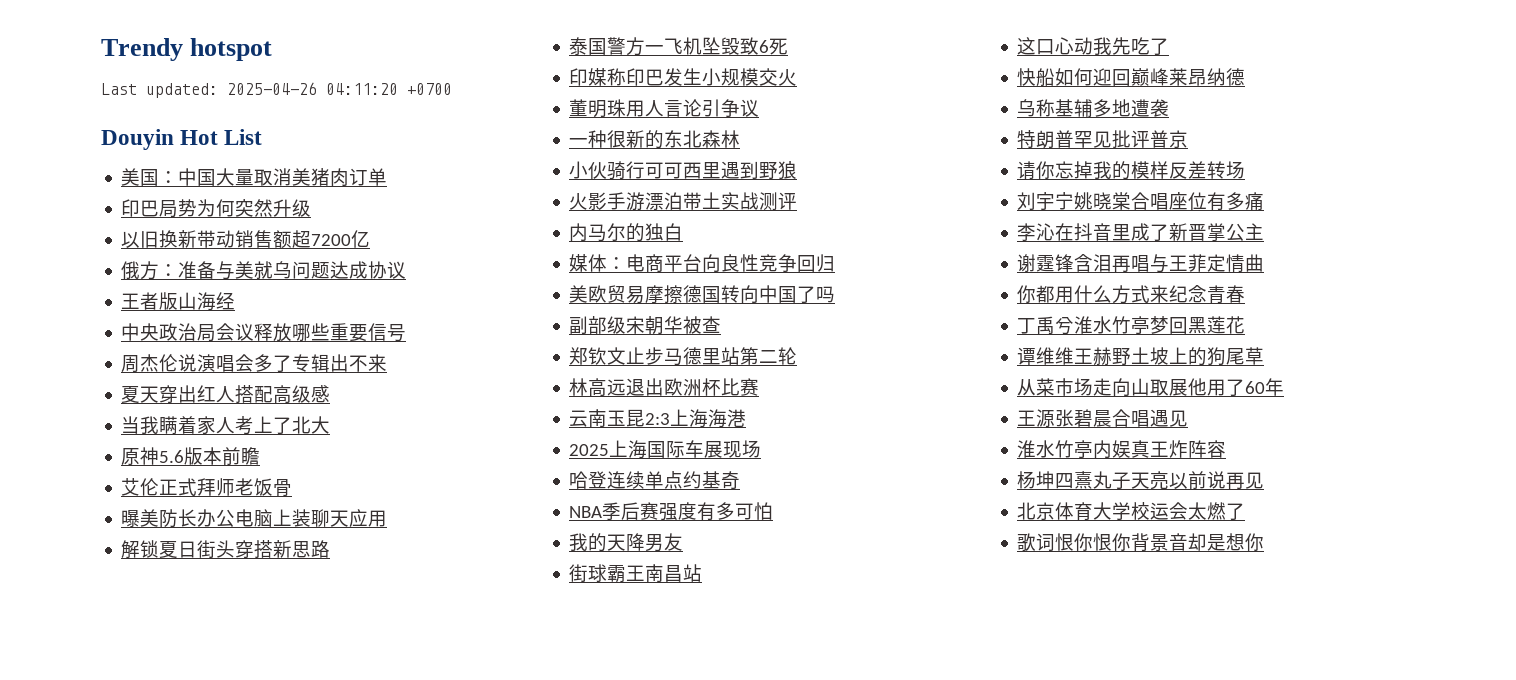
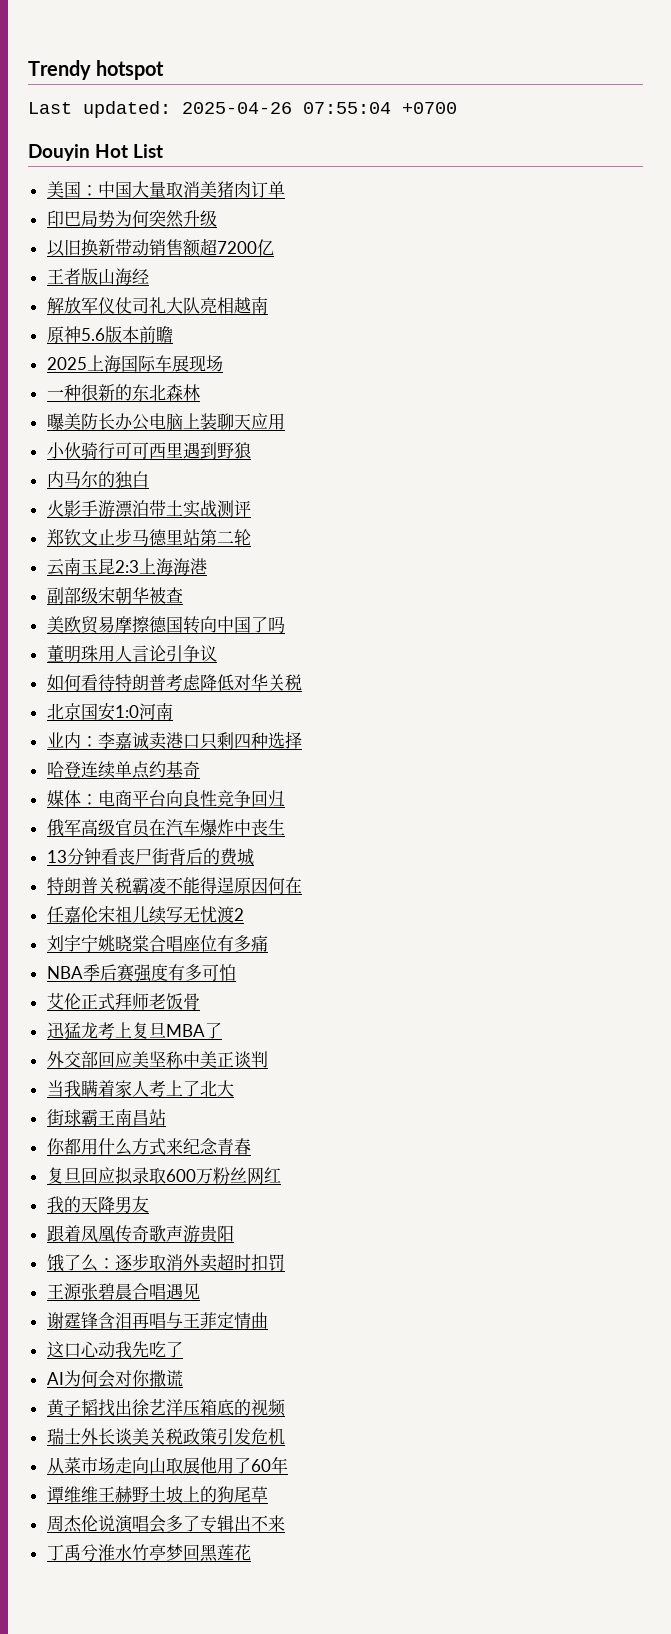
[326,83,398,95] 04:11:20 -> [303,102,391,114] 07:55:04
[121,261,407,280] [121,292,236,311] [121,323,407,342] 俄方：准备与美就乌问题达成协议 // 王者版山海经 // 中央政治局会议释放哪些重要信号 -> [46,268,149,286] [46,297,268,314] [46,326,173,343] [46,355,223,373] [46,384,200,401] [46,413,285,431] [46,442,251,459] [46,471,149,489] [46,500,251,518] [46,528,251,546] [46,558,207,576] [46,587,183,604] [46,616,285,634] [46,645,217,663] [46,674,302,692] [46,703,173,721] [46,731,302,750] [46,761,200,779] [46,790,285,807] [46,819,285,837] [46,848,254,866] [46,877,302,895] [46,906,244,924] [46,935,268,952] [46,964,236,982] [46,992,200,1011] [46,1022,222,1039] [46,1051,268,1068] [46,1080,234,1098] [46,1109,166,1126] [46,1138,251,1156] [46,1166,281,1185] [46,1196,149,1213] [46,1225,234,1243] [46,1253,285,1272] [46,1283,200,1300] [46,1312,268,1329] [46,1341,183,1358] [46,1370,183,1388] [46,1399,286,1417] [46,1428,285,1445] [46,1456,288,1474] [46,1486,268,1503] 王者版山海经 // 解放军仪仗司礼大队亮相越南 // 原神5.6版本前瞻 // 2025上海国际车展现场 // 一种很新的东北森林 // 曝美防长办公电脑上装聊天应用 // 小伙骑行可可西里遇到野狼 // 内马尔的独白 // 火影手游漂泊带土实战测评 // 郑钦文止步马德里站第二轮 // 云南玉昆2:3上海海港 // 副部级宋朝华被查 // 美欧贸易摩擦德国转向中国了吗 // 董明珠用人言论引争议 // 如何看待特朗普考虑降低对华关税 // 北京国安1:0河南 // 业内：李嘉诚卖港口只剩四种选择 // 哈登连续单点约基奇 // 媒体：电商平台向良性竞争回归 // 俄军高级官员在汽车爆炸中丧生 // 13分钟看丧尸街背后的费城 // 特朗普关税霸凌不能得逞原因何在 // 任嘉伦宋祖儿续写无忧渡2 // 刘宇宁姚晓棠合唱座位有多痛 // NBA季后赛强度有多可怕 // 艾伦正式拜师老饭骨 // 迅猛龙考上复旦MBA了 // 外交部回应美坚称中美正谈判 // 当我瞒着家人考上了北大 // 街球霸王南昌站 // 你都用什么方式来纪念青春 // 复旦回应拟录取600万粉丝网红 // 我的天降男友 // 跟着凤凰传奇歌声游贵阳 // 饿了么：逐步取消外卖超时扣罚 // 王源张碧晨合唱遇见 // 谢霆锋含泪再唱与王菲定情曲 // 这口心动我先吃了 // AI为何会对你撒谎 // 黄子韬找出徐艺洋压箱底的视频 // 瑞士外长谈美关税政策引发危机 // 从菜市场走向山取展他用了60年 // 谭维维王赫野土坡上的狗尾草
[121,385,331,404] [121,416,331,435] [121,447,261,465] [121,478,293,496] [121,509,388,528] [121,540,331,559] [569,37,789,56] [569,68,798,86] [569,99,760,118] [569,130,741,149] [569,161,798,180] [569,192,798,211] [569,223,684,242] [569,254,836,272] [569,285,836,304] [569,316,722,335] [569,347,798,366] [569,378,760,397] [569,409,747,428] [569,440,762,459] [569,471,741,489] [569,502,774,521] [569,533,684,552] [569,564,703,583] [1017,37,1170,55] [1017,68,1246,87] [1017,99,1170,117] [1017,130,1189,149] [1017,161,1246,180] [1017,192,1265,211] [1017,223,1265,241] [1017,254,1265,273] [1017,285,1246,304] // 夏天穿出红人搭配高级感 // 当我瞒着家人考上了北大 // 原神5.6版本前瞻 // 艾伦正式拜师老饭骨 // 曝美防长办公电脑上装聊天应用 // 解锁夏日街头穿搭新思路 // 泰国警方一飞机坠毁致6死 // 印媒称印巴发生小规模交火 // 董明珠用人言论引争议 // 一种很新的东北森林 // 小伙骑行可可西里遇到野狼 // 火影手游漂泊带土实战测评 // 内马尔的独白 // 媒体：电商平台向良性竞争回归 // 美欧贸易摩擦德国转向中国了吗 // 副部级宋朝华被查 // 郑钦文止步马德里站第二轮 // 林高远退出欧洲杯比赛 // 云南玉昆2:3上海海港 // 2025上海国际车展现场 // 哈登连续单点约基奇 // NBA季后赛强度有多可怕 // 我的天降男友 // 街球霸王南昌站 // 这口心动我先吃了 // 快船如何迎回巅峰莱昂纳德 // 乌称基辅多地遭袭 // 特朗普罕见批评普京 // 请你忘掉我的模样反差转场 // 刘宇宁姚晓棠合唱座位有多痛 // 李沁在抖音里成了新晋掌公主 // 谢霆锋含泪再唱与王菲定情曲 // 你都用什么方式来纪念青春 -> (285, 1523) none
[1017,347,1265,366] [1017,378,1285,396] [1017,409,1189,428] [1017,440,1227,459] [1017,471,1265,490] [1017,502,1246,520] [1017,533,1265,552] // 谭维维王赫野土坡上的狗尾草 // 从菜市场走向山取展他用了60年 // 王源张碧晨合唱遇见 // 淮水竹亭内娱真王炸阵容 // 杨坤四熹丸子天亮以前说再见 // 北京体育大学校运会太燃了 // 歌词恨你恨你背景音却是想你 -> (251, 1552) none

